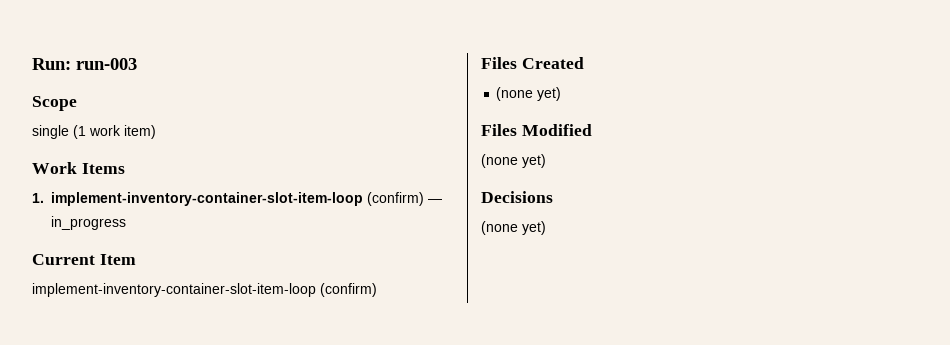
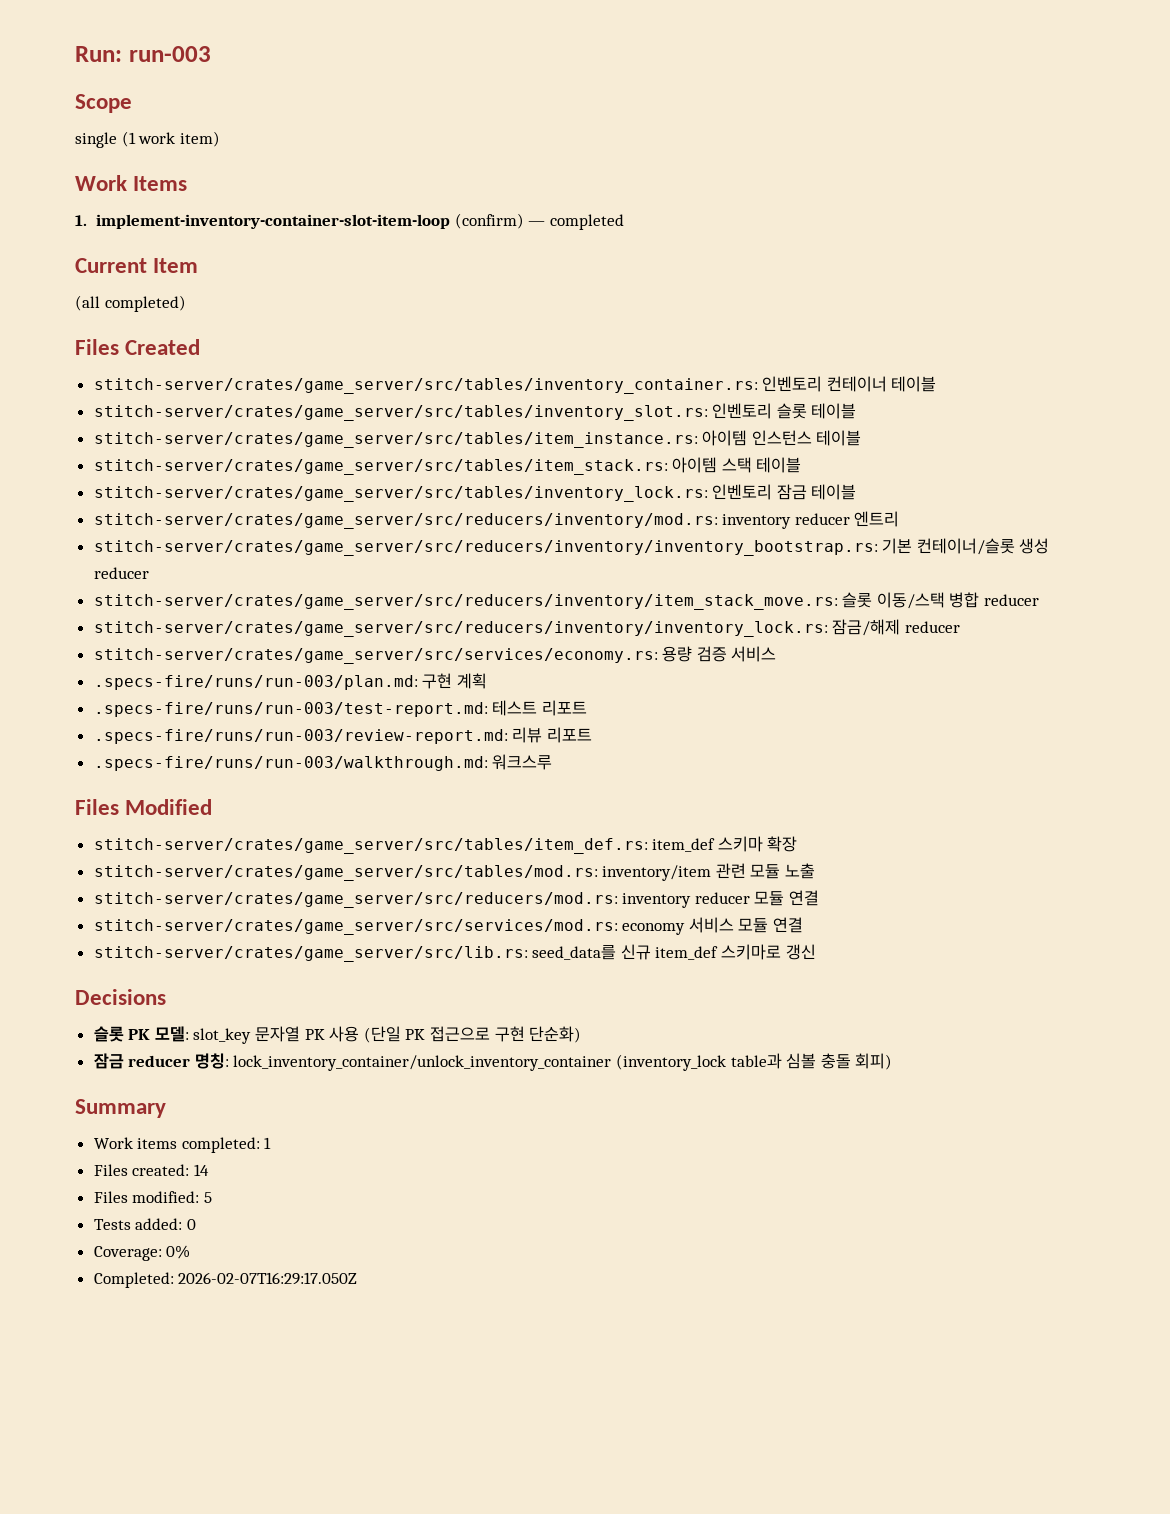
[51,216,126,230] in_progress -> [550,214,625,230] completed
[32,283,377,297] implement-inventory-container-slot-item-loop (confirm) -> [75,295,186,312] (all completed)
[496,87,562,101] [481,124,592,136] [481,154,546,168] [481,191,553,203] [481,221,546,235] (none yet) // Files Modified // (none yet) // Decisions // (none yet) -> [93,376,937,394] [93,403,857,421] [93,430,862,448] [93,457,802,475] [93,484,857,502] [93,511,900,529] [93,538,1050,556] [93,567,149,579] [93,592,1040,610] [93,619,960,637] [93,646,777,664] [93,673,487,690] [93,700,587,717] [93,727,592,744] [93,754,553,771] [75,799,213,815] [93,836,798,854] [93,863,816,881] [93,890,820,908] [93,917,804,935] [93,944,816,962] [75,989,166,1005] [93,1026,582,1044] [93,1053,893,1071] [75,1099,166,1118] [93,1137,272,1153] [93,1164,209,1176] [93,1191,212,1203] [93,1218,196,1230] [93,1245,191,1261] [93,1272,358,1288] stitch-server/crates/game_server/src/tables/inventory_container.rs: 인벤토리 컨테이너 테이블 // stitch-server/crates/game_server/src/tables/inventory_slot.rs: 인벤토리 슬롯 테이블 // stitch-server/crates/game_server/src/tables/item_instance.rs: 아이템 인스턴스 테이블 // stitch-server/crates/game_server/src/tables/item_stack.rs: 아이템 스택 테이블 // stitch-server/crates/game_server/src/tables/inventory_lock.rs: 인벤토리 잠금 테이블 // stitch-server/crates/game_server/src/reducers/inventory/mod.rs: inventory reducer 엔트리 // stitch-server/crates/game_server/src/reducers/inventory/inventory_bootstrap.rs: 기본 컨테이너/슬롯 생성 reducer // stitch-server/crates/game_server/src/reducers/inventory/item_stack_move.rs: 슬롯 이동/스택 병합 reducer // stitch-server/crates/game_server/src/reducers/inventory/inventory_lock.rs: 잠금/해제 reducer // stitch-server/crates/game_server/src/services/economy.rs: 용량 검증 서비스 // .specs-fire/runs/run-003/plan.md: 구현 계획 // .specs-fire/runs/run-003/test-report.md: 테스트 리포트 // .specs-fire/runs/run-003/review-report.md: 리뷰 리포트 // .specs-fire/runs/run-003/walkthrough.md: 워크스루 // Files Modified // stitch-server/crates/game_server/src/tables/item_def.rs: item_def 스키마 확장 // stitch-server/crates/game_server/src/tables/mod.rs: inventory/item 관련 모듈 노출 // stitch-server/crates/game_server/src/reducers/mod.rs: inventory reducer 모듈 연결 // stitch-server/crates/game_server/src/services/mod.rs: economy 서비스 모듈 연결 // stitch-server/crates/game_server/src/lib.rs: seed_data를 신규 item_def 스키마로 갱신 // Decisions // 슬롯 PK 모델: slot_key 문자열 PK 사용 (단일 PK 접근으로 구현 단순화) // 잠금 reducer 명칭: lock_inventory_container/unlock_inventory_container (inventory_lock table과 심볼 충돌 회피) // Summary // Work items completed: 1 // Files created: 14 // Files modified: 5 // Tests added: 0 // Coverage: 0% // Completed: 2026-02-07T16:29:17.050Z

